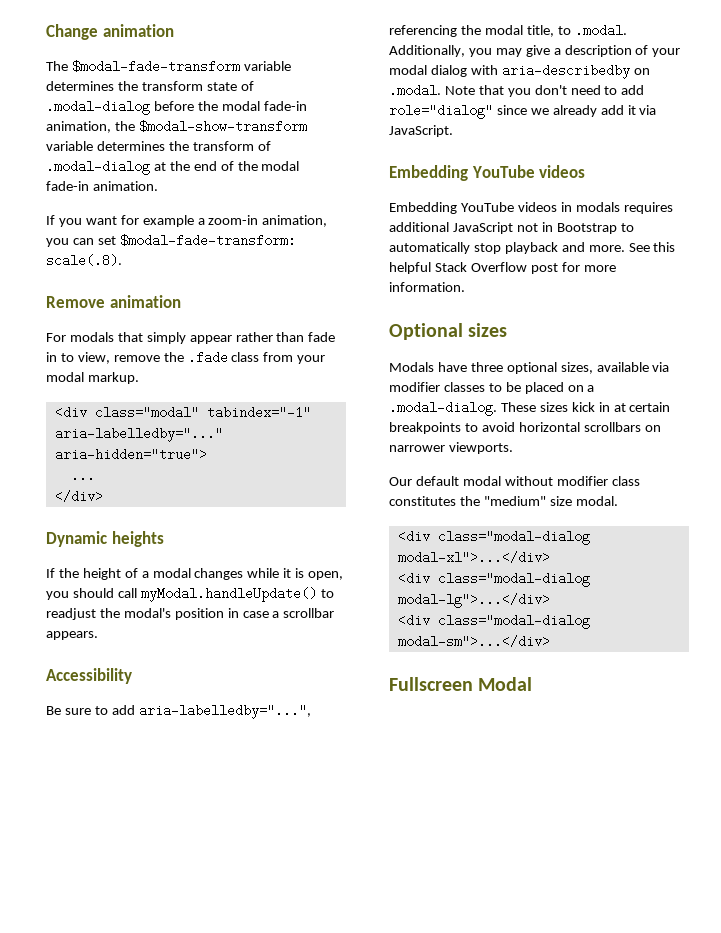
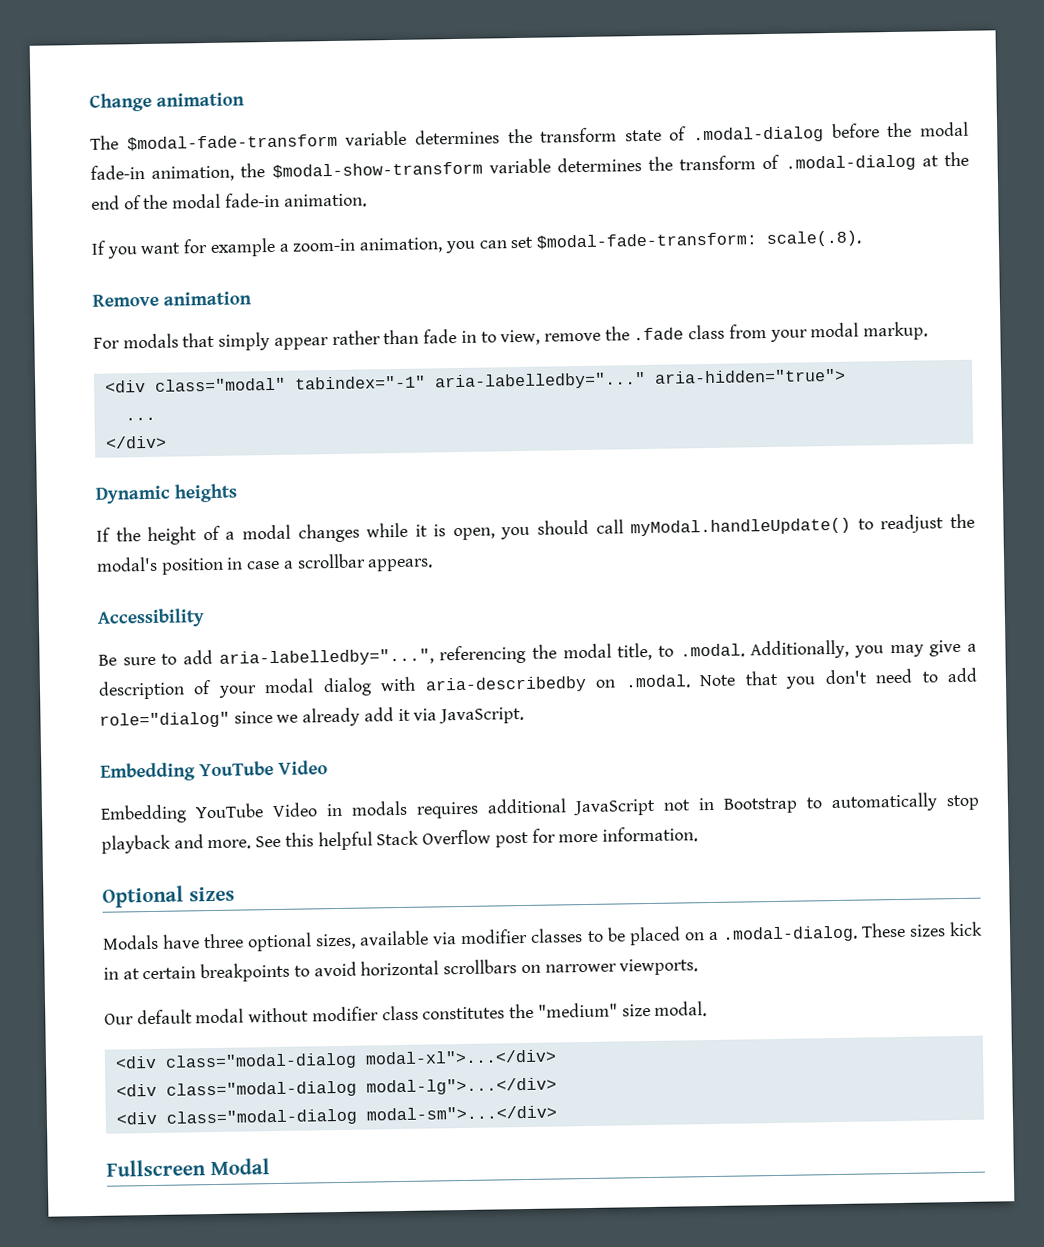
[539,165,586,178] [389,202,557,214] videos // Embedding YouTube videos -> [278,760,329,775] [100,802,318,824] Video // Embedding YouTube Video

